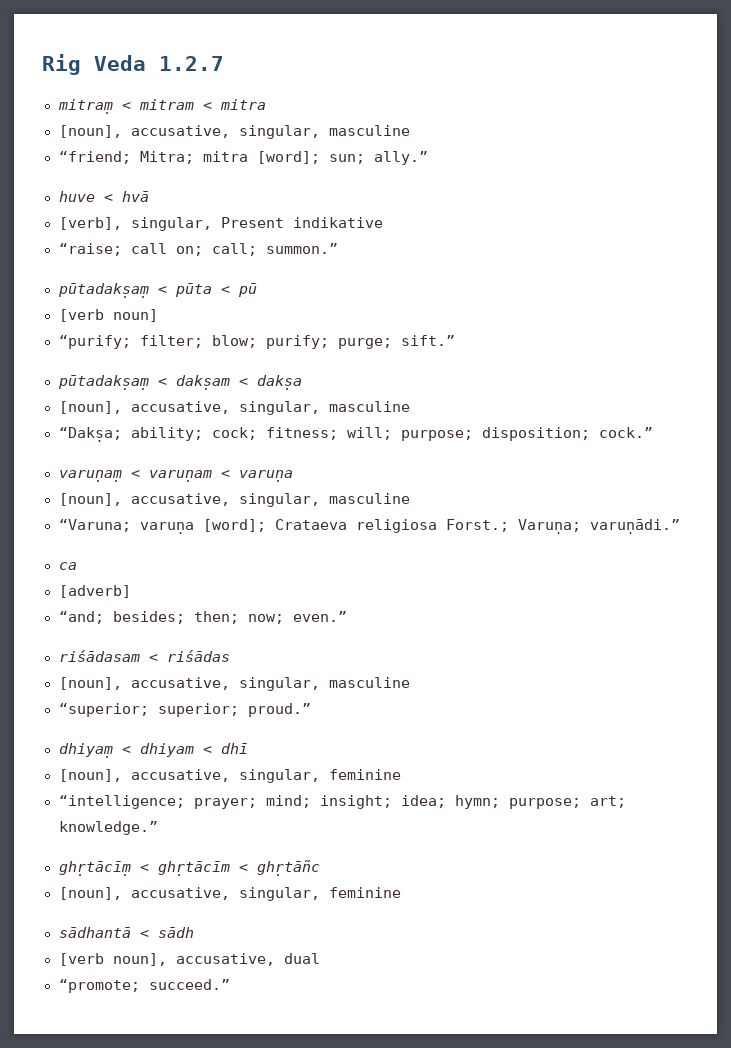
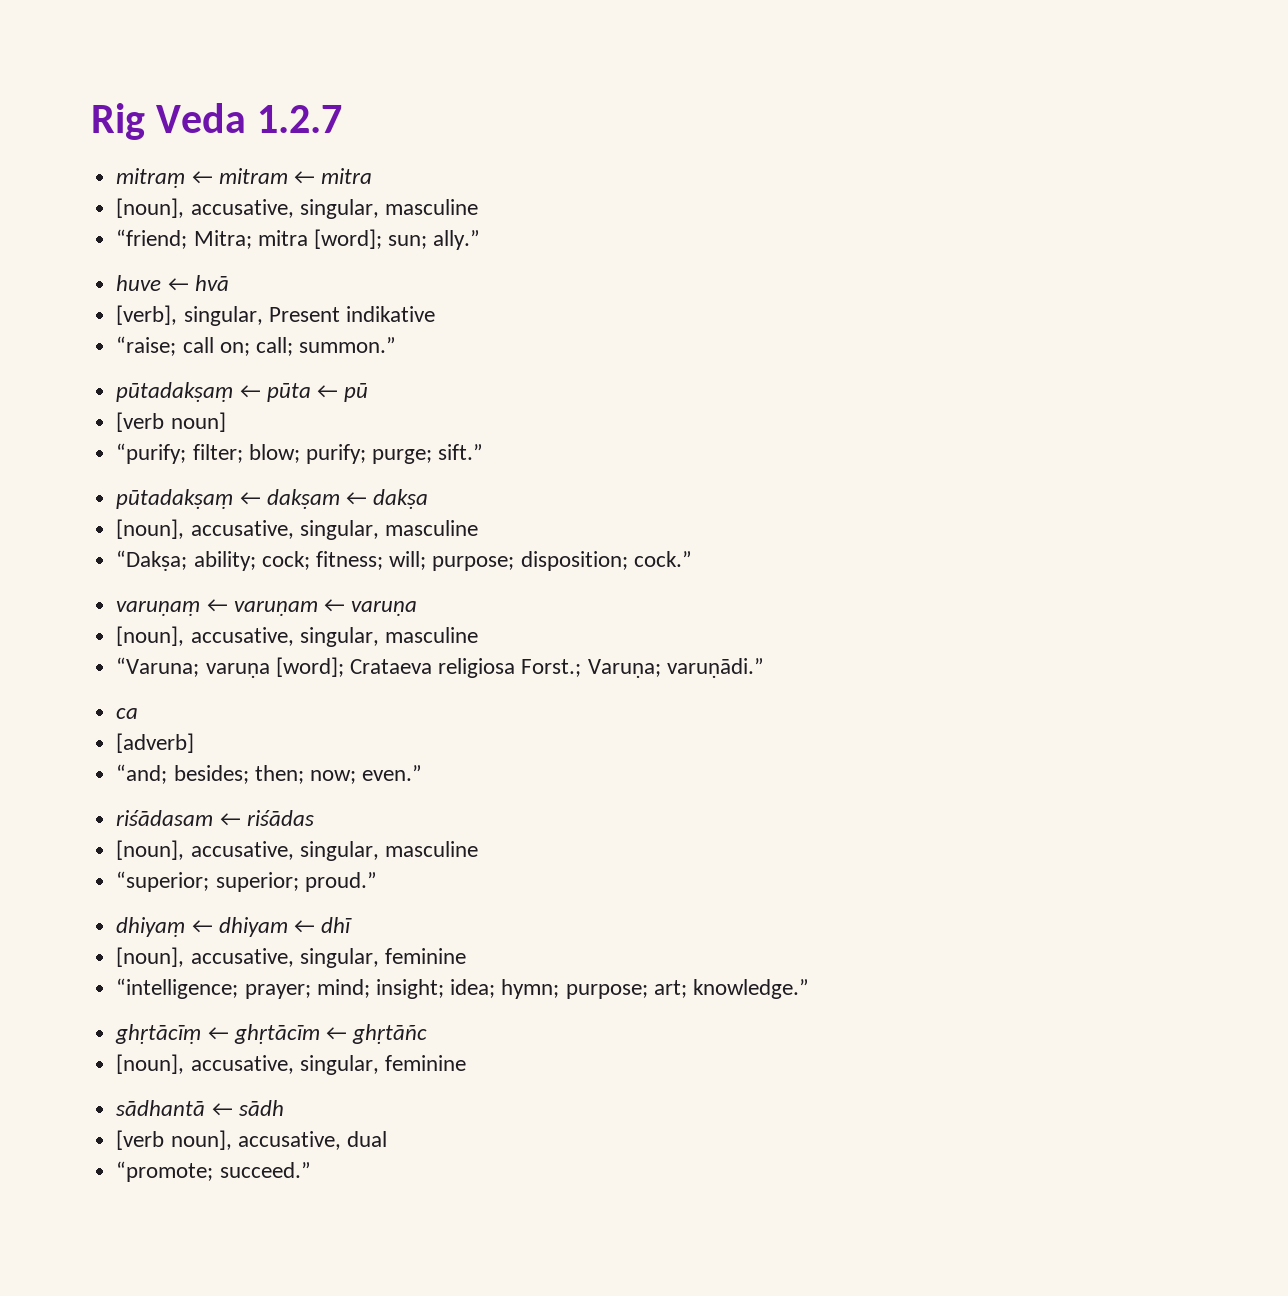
[121,99,212,110] < mitram < -> [191,168,315,184] ← mitram ←
[103,194,113,202] < -> [167,278,189,291] ←
[157,283,230,297] < pūta < -> [239,383,338,402] ← pūta ←
[157,375,248,390] < dakṣam < -> [239,489,367,509] ← dakṣam ←
[130,470,230,482] < varuṇam < -> [206,599,345,616] ← varuṇam ←
[148,654,158,662] < -> [219,813,241,826] ←
[121,743,212,757] < dhiyam < -> [191,917,315,937] ← dhiyam ←
[139,861,248,876] < ghṛtācīm < -> [207,1024,347,1044] ← ghṛtācīm ←
[139,930,149,938] < -> [211,1103,233,1116] ←

